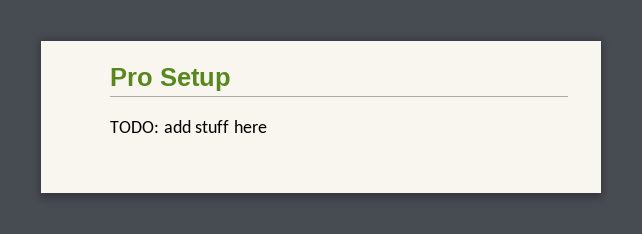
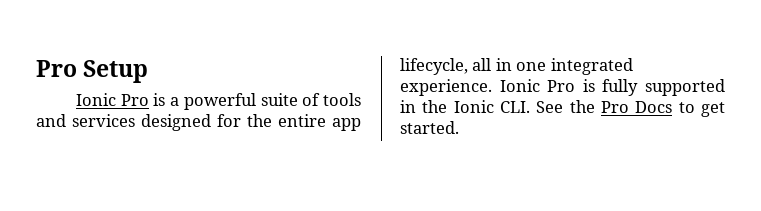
[110,120,268,133] TODO: add stuff here -> [76,93,361,110] [36,114,361,131] [400,58,633,75] [400,79,725,96] [400,100,725,117] [400,121,459,134] Ionic Pro is a powerful suite of tools and services designed for the entire app lifecycle, all in one integrated experience. Ionic Pro is fully supported in the Ionic CLI. See the Pro Docs to get started.

